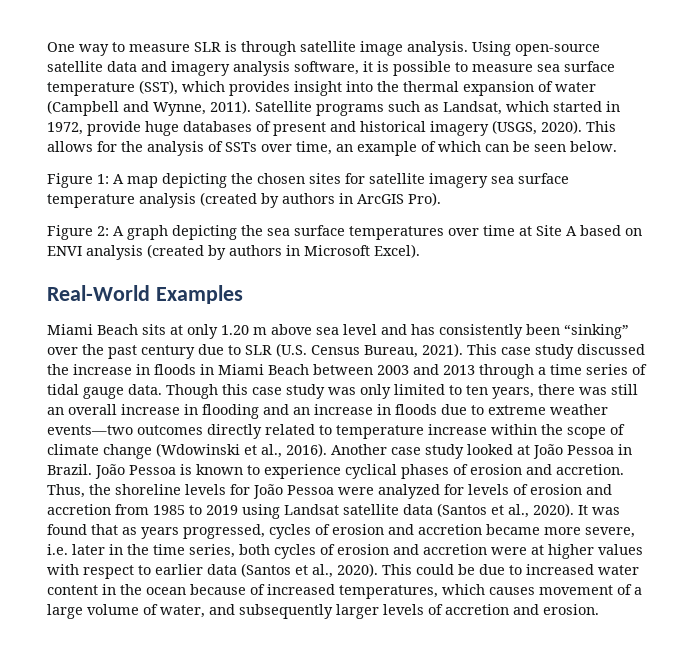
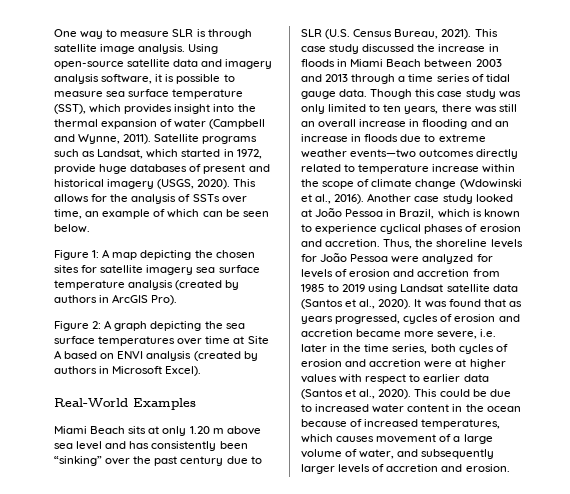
[47,464,176,479] Brazil. João Pessoa -> [399,209,470,219] Brazil, which

